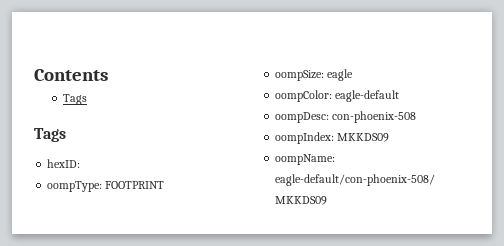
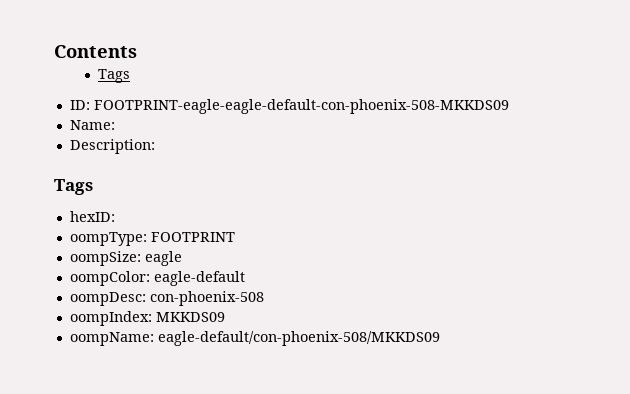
(87, 99) none -> [69,99,509,114] [69,120,115,130] [69,139,155,154] // ID: FOOTPRINT-eagle-eagle-default-con-phoenix-508-MKKDS09 // Name: // Description:

